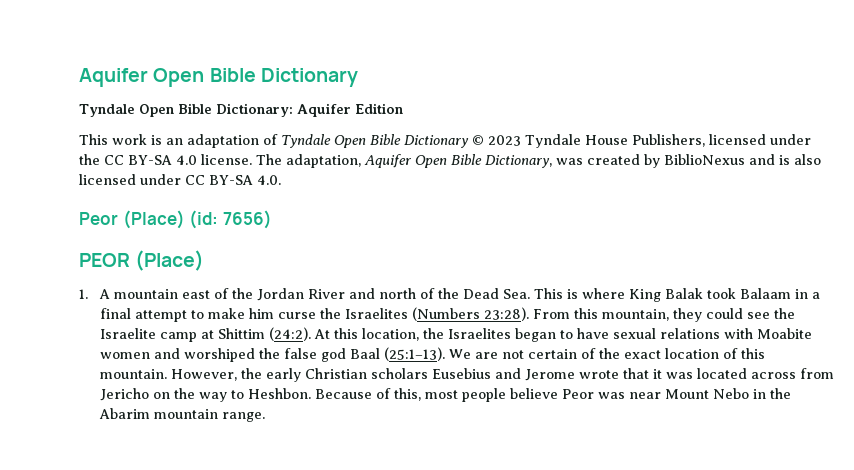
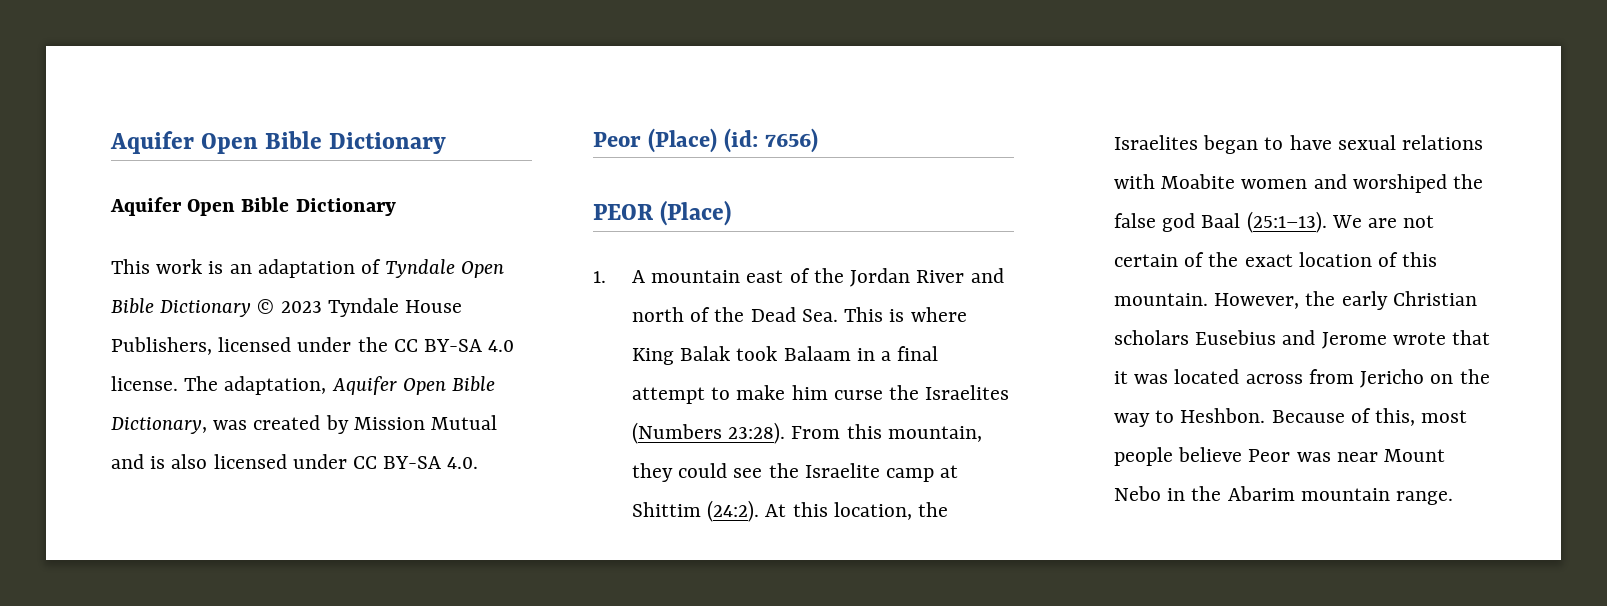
[79,68,358,87] [79,103,403,117] Aquifer Open Bible Dictionary // Tyndale Open Bible Dictionary: Aquifer Edition -> [110,131,447,154] [110,197,396,216] Aquifer Open Bible Dictionary // Aquifer Open Bible Dictionary
[664,154,745,165] BiblioNexus -> [353,415,498,430] Mission Mutual

